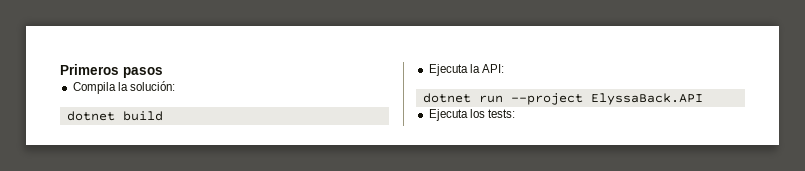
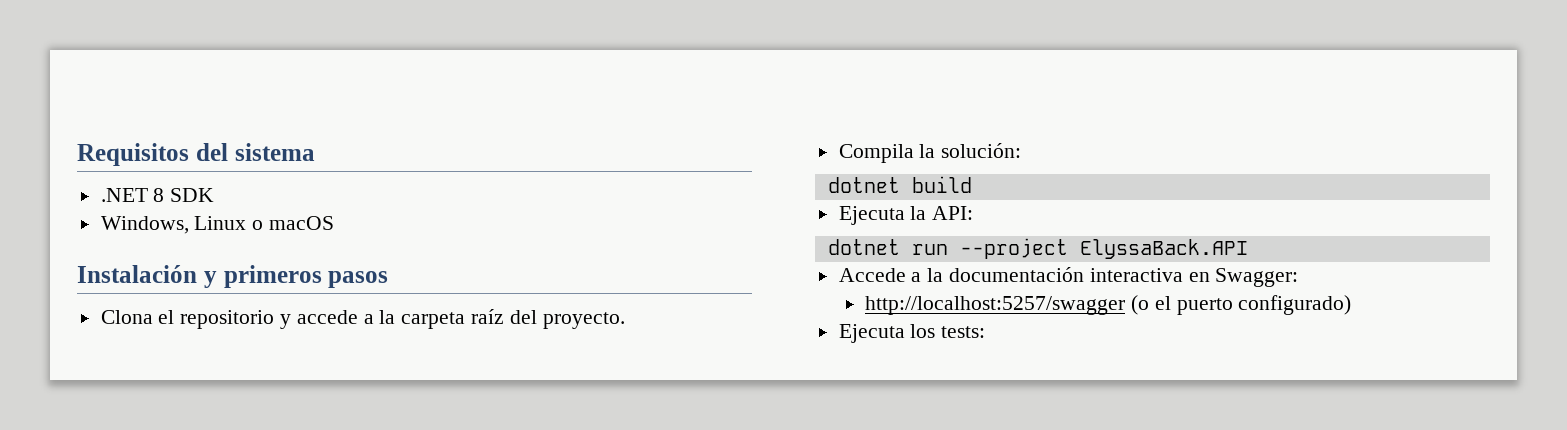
[60,64,163,78] Primeros pasos -> [77,143,315,166] [100,188,215,202] [100,216,335,234] [77,265,389,288] [100,309,625,329] Requisitos del sistema // .NET 8 SDK // Windows, Linux o macOS // Instalación y primeros pasos // Clona el repositorio y accede a la carpeta raíz del proyecto.
(703, 99) none -> [838,267,1299,287] [865,295,1352,315] // Accede a la documentación interactiva en Swagger: // http://localhost:5257/swagger (o el puerto configurado)

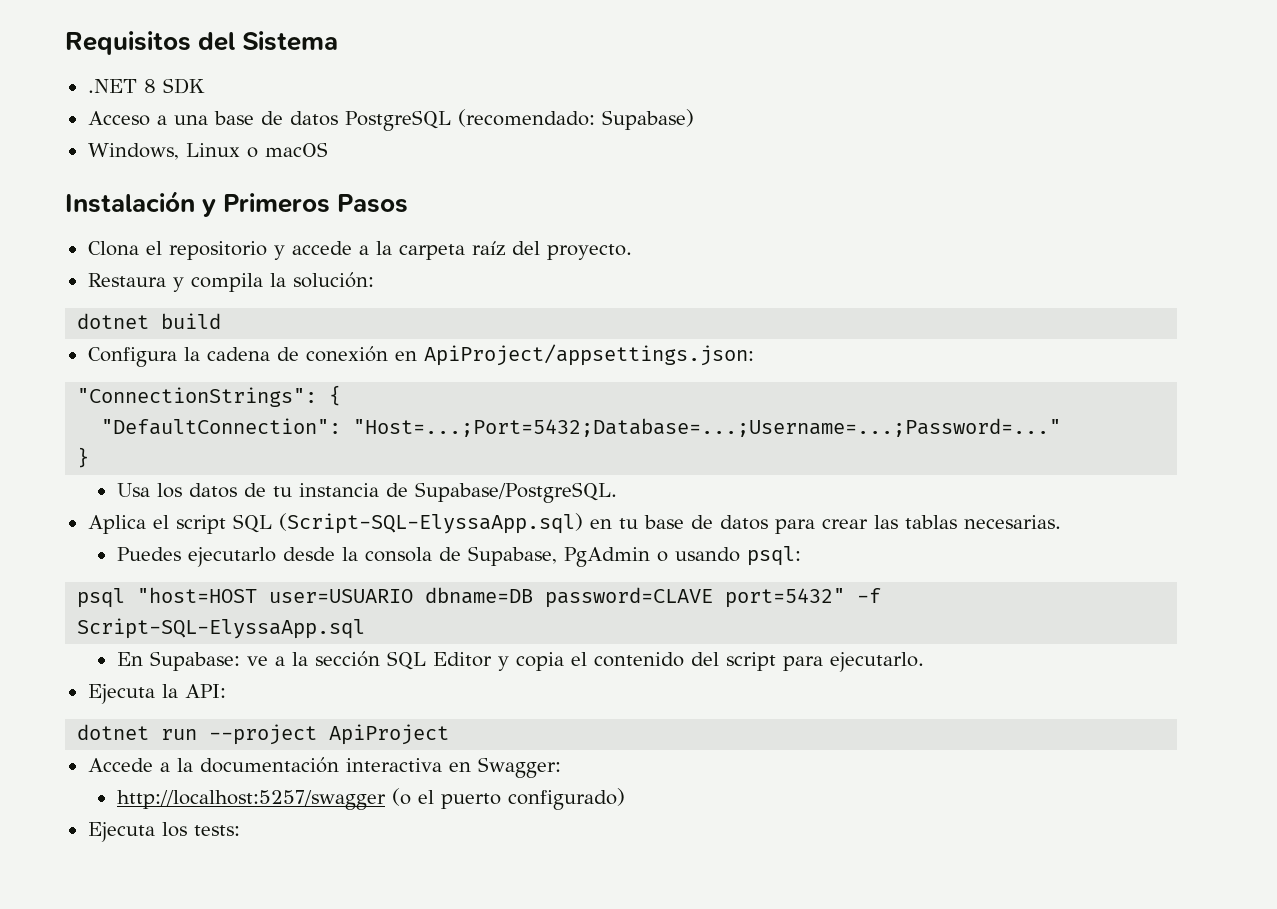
[234,143,315,161] sistema -> [242,31,339,51] Sistema
(215, 195) none -> [87,109,694,131] // Acceso a una base de datos PostgreSQL (recomendado: Supabase)
[223,265,389,288] primeros pasos -> [223,193,409,213] Primeros Pasos
[838,144,914,163] Compila -> [87,273,263,292] Restaura y compila
(972, 184) none -> [87,344,754,367] [77,385,342,407] [101,418,1062,437] [77,447,90,468] [116,482,617,503] [87,513,1061,534] [116,546,801,567] [77,587,882,608] [77,618,366,639] [116,651,924,672] // Configura la cadena de conexión en ApiProject/appsettings.json: // "ConnectionStrings": { // "DefaultConnection": "Host=...;Port=5432;Database=...;Username=...;Password=..." // } // Usa los datos de tu instancia de Supabase/PostgreSQL. // Aplica el script SQL (Script-SQL-ElyssaApp.sql) en tu base de datos para crear las tablas necesarias. // Puedes ejecutarlo desde la consola de Supabase, PgAdmin o usando psql: // psql "host=HOST user=USUARIO dbname=DB password=CLAVE port=5432" -f Script-SQL-ElyssaApp.sql // En Supabase: ve a la sección SQL Editor y copia el contenido del script para ejecutarlo.
[1079,239,1248,259] ElyssaBack.API -> [329,724,450,745] ApiProject

